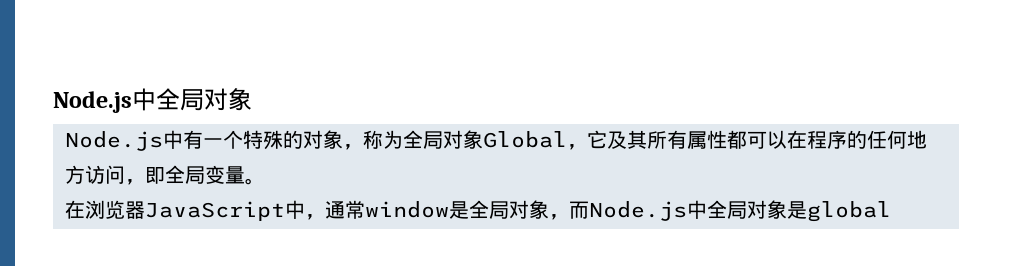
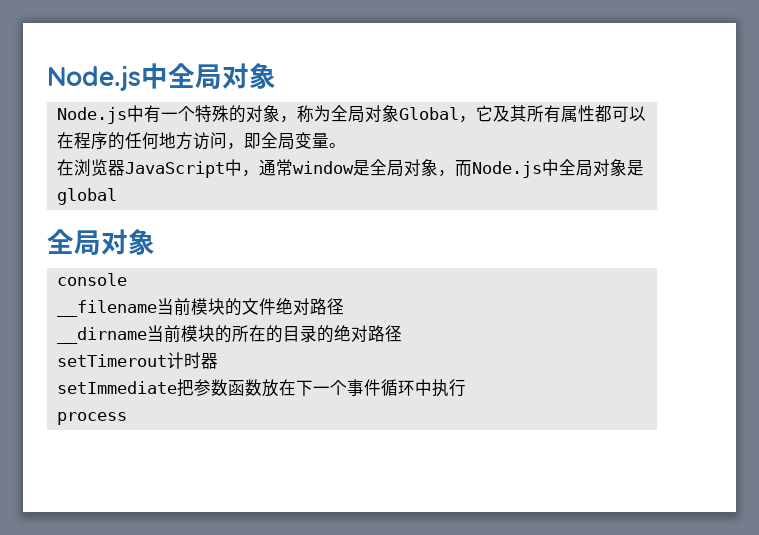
(892, 211) none -> [47,229,155,255] [57,273,128,286] [57,298,345,317] [57,325,403,344] [57,352,219,369] [57,379,467,397] [57,412,128,425] // 全局对象 // console // __filename当前模块的文件绝对路径 // __dirname当前模块的所在的目录的绝对路径 // setTimerout计时器 // setImmediate把参数函数放在下一个事件循环中执行 // process

